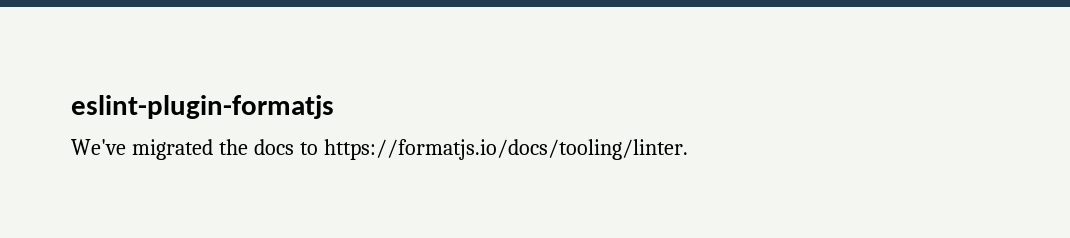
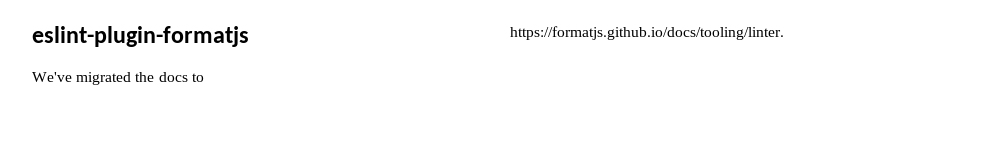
[323,139,688,160] https://formatjs.io/docs/tooling/linter. -> [510,26,784,40] https://formatjs.github.io/docs/tooling/linter.

